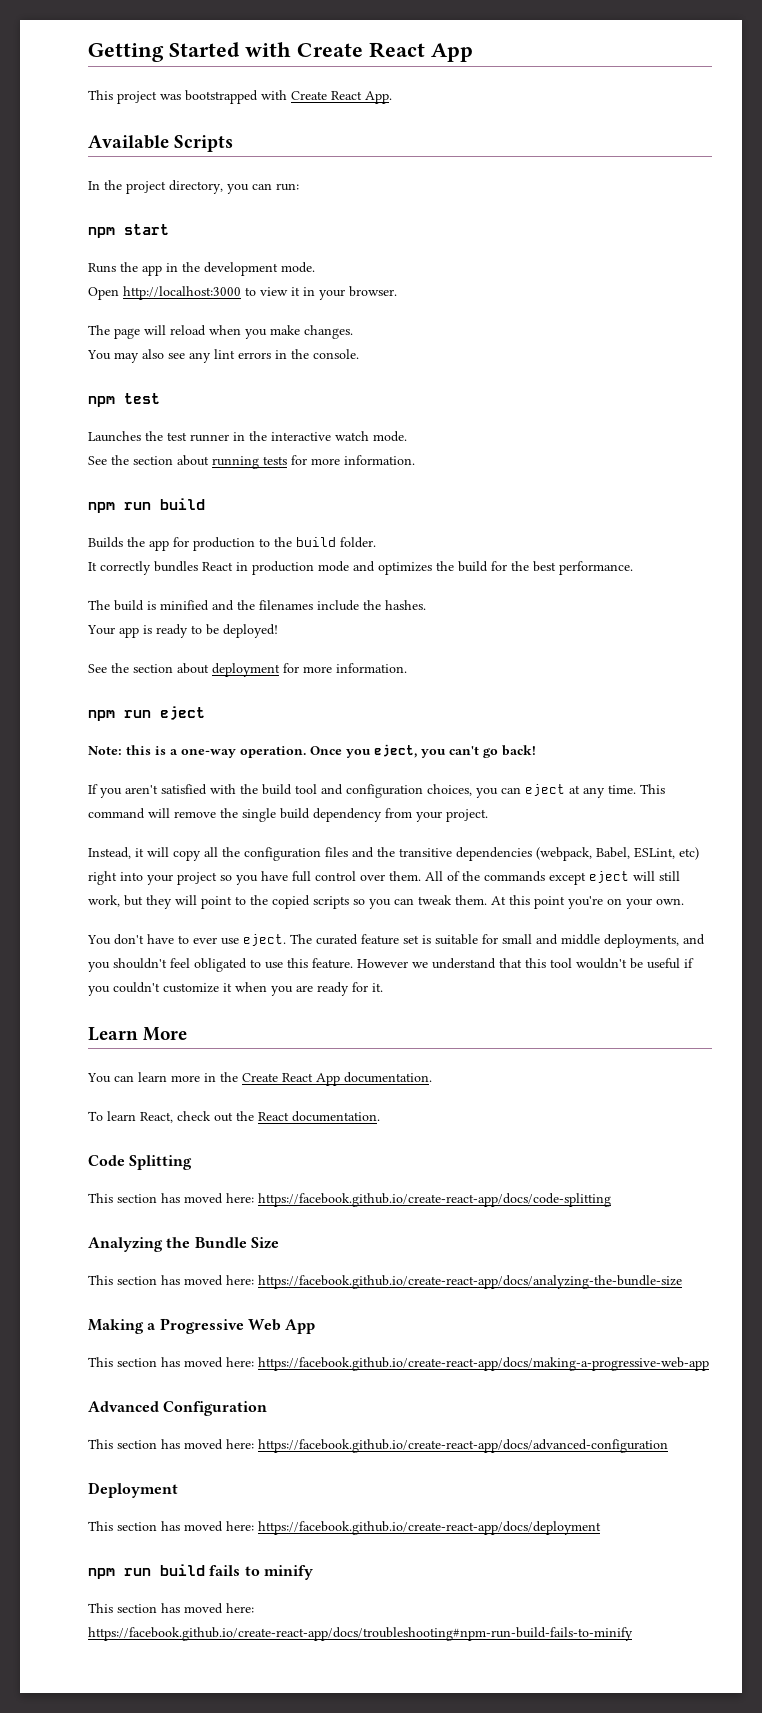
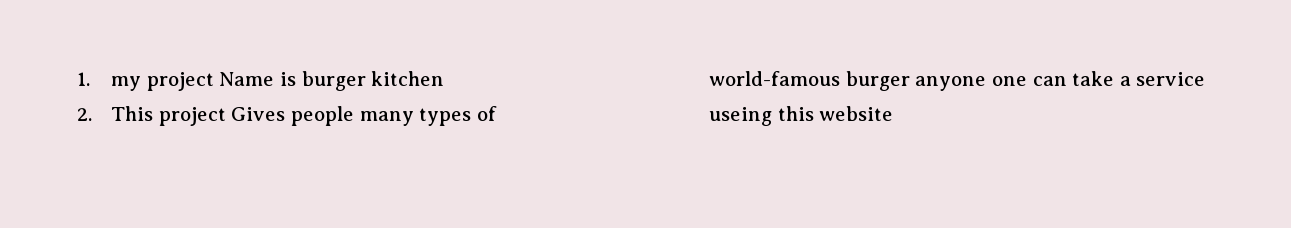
[88,42,473,62] [88,90,392,104] [88,135,234,152] [88,180,299,194] [88,224,169,238] [88,262,315,276] [88,286,397,300] [88,325,353,339] [87,349,359,363] [88,393,160,407] [88,431,407,442] [88,455,415,469] [88,498,205,513] [88,537,376,551] [88,561,633,575] [88,600,426,611] [87,624,278,638] [88,663,407,677] [88,706,205,721] [88,744,536,758] [88,784,665,798] [88,808,488,822] [88,847,699,861] [88,871,680,885] [88,895,684,909] [87,934,705,948] [88,958,694,972] [88,982,383,996] [88,1027,188,1041] [87,1072,432,1086] [88,1111,380,1123] [88,1155,193,1170] [88,1193,611,1207] [88,1237,279,1252] [88,1275,682,1289] [88,1318,316,1334] [88,1357,709,1371] [88,1401,268,1416] [88,1439,668,1453] [88,1482,178,1498] [88,1521,601,1535] [88,1564,313,1580] [88,1603,254,1614] [88,1627,633,1641] Getting Started with Create React App // This project was bootstrapped with Create React App. // Available Scripts // In the project directory, you can run: // npm start // Runs the app in the development mode. // Open http://localhost:3000 to view it in your browser. // The page will reload when you make changes. // You may also see any lint errors in the console. // npm test // Launches the test runner in the interactive watch mode. // See the section about running tests for more information. // npm run build // Builds the app for production to the build folder. // It correctly bundles React in production mode and optimizes the build for the best performance. // The build is minified and the filenames include the hashes. // Your app is ready to be deployed! // See the section about deployment for more information. // npm run eject // Note: this is a one-way operation. Once you eject, you can't go back! // If you aren't satisfied with the build tool and configuration choices, you can eject at any time. This command will remove the single build dependency from your project. // Instead, it will copy all the configuration files and the transitive dependencies (webpack, Babel, ESLint, etc) right into your project so you have full control over them. All of the commands except eject will still work, but they will point to the copied scripts so you can tweak them. At this point you're on your own. // You don't have to ever use eject. The curated feature set is suitable for small and middle deployments, and you shouldn't feel obligated to use this feature. However we understand that this tool wouldn't be useful if you couldn't customize it when you are ready for it. // Learn More // You can learn more in the Create React App documentation. // To learn React, check out the React documentation. // Code Splitting // This section has moved here: https://facebook.github.io/create-react-app/docs/code-splitting // Analyzing the Bundle Size // This section has moved here: https://facebook.github.io/create-react-app/docs/analyzing-the-bundle-size // Making a Progressive Web App // This section has moved here: https://facebook.github.io/create-react-app/docs/making-a-progressive-web-app // Advanced Configuration // This section has moved here: https://facebook.github.io/create-react-app/docs/advanced-configuration // Deployment // This section has moved here: https://facebook.github.io/create-react-app/docs/deployment // npm run build fails to minify // This section has moved here: https://facebook.github.io/create-react-app/docs/troubleshooting#npm-run-build-fails-to-minify -> [77,71,445,91] [77,106,497,126] [709,71,1206,91] [709,106,894,126] 1. my project Name is burger kitchen // 2. This project Gives people many types of world-famous burger anyone one can take a service useing this website

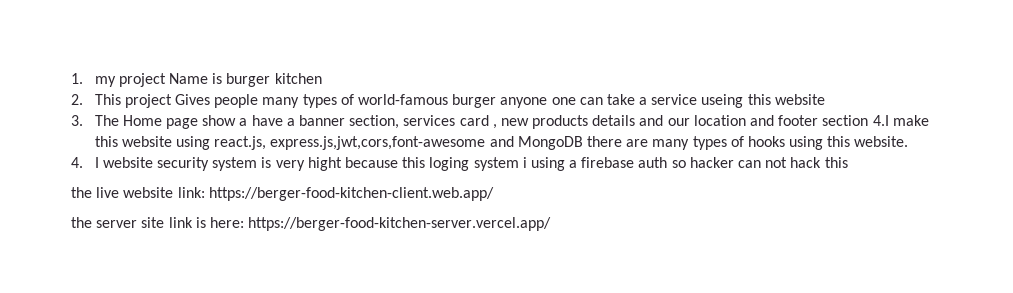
(894, 113) none -> [71,115,929,129] [94,136,909,150] [71,157,848,171] [71,187,494,201] [71,217,552,231] // 3. The Home page show a have a banner section, services card , new products details and our location and footer section 4.I make this website using react.js, express.js,jwt,cors,font-awesome and MongoDB there are many types of hooks using this website. // 4. I website security system is very hight because this loging system i using a firebase auth so hacker can not hack this // the live website link: https://berger-food-kitchen-client.web.app/ // the server site link is here: https://berger-food-kitchen-server.vercel.app/

